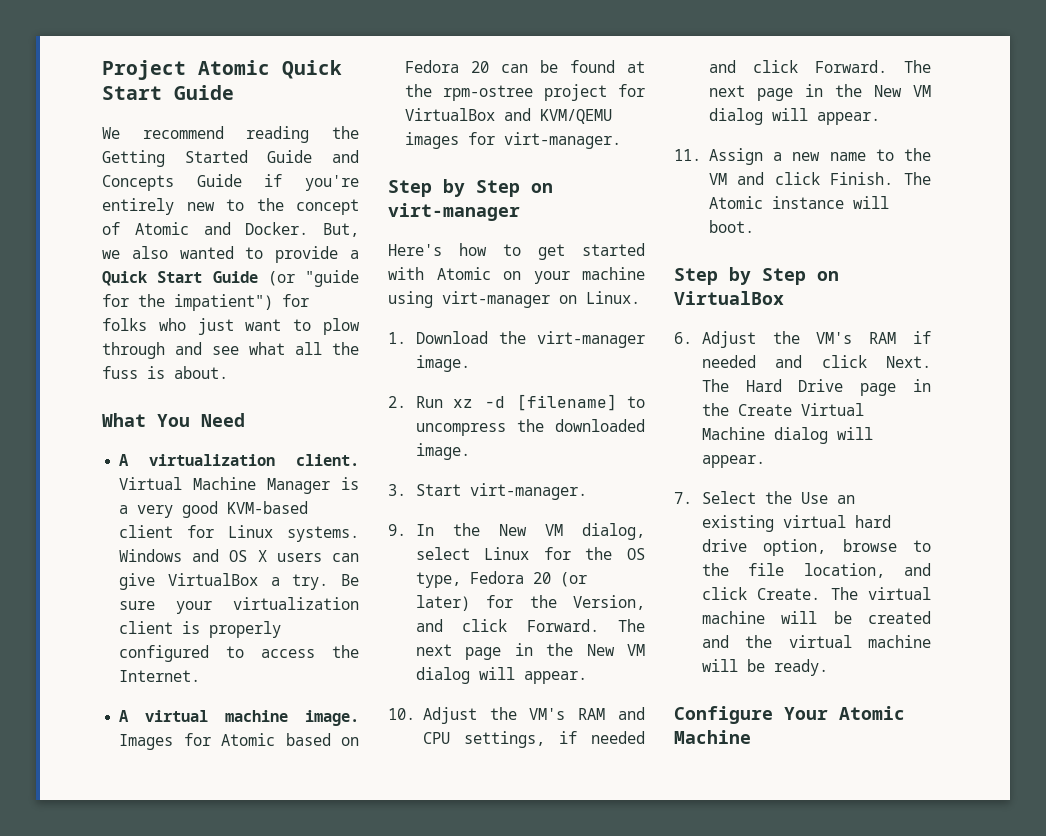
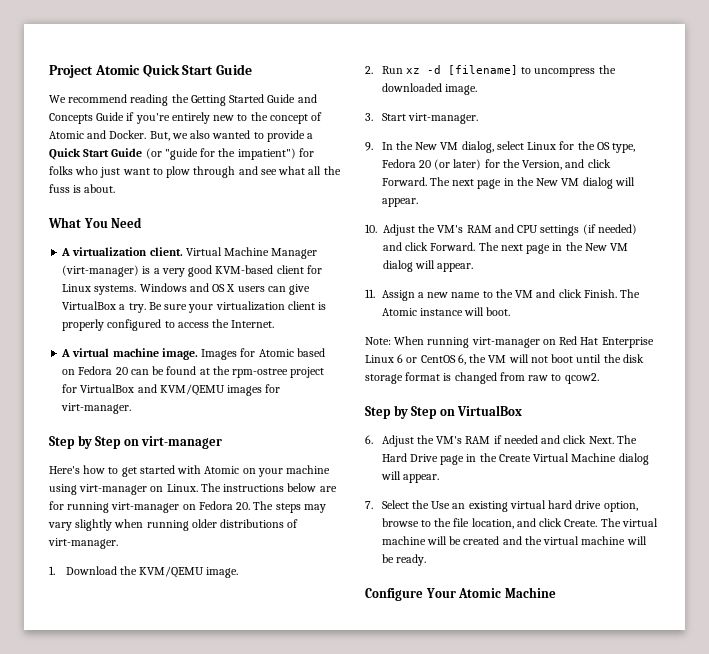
(331, 486) none -> [62,265,140,277] (virt-manager)
(640, 297) none -> [200,483,337,492] [49,501,326,513] [48,519,299,531] [48,538,118,549] The instructions below are for running virt-manager on Fedora 20. The steps may vary slightly when running older distributions of virt-manager.
[537,331,645,348] virt-manager -> [139,566,205,578] KVM/QEMU
[463,731,645,748] settings, if needed -> [540,224,637,236] settings (if needed)
(754, 226) none -> [365,336,654,348] [365,354,644,365] [365,372,599,384] // Note: When running virt-manager on Red Hat Enterprise Linux 6 or CentOS 6, the VM will not boot until the disk storage format is changed from raw to qcow2.

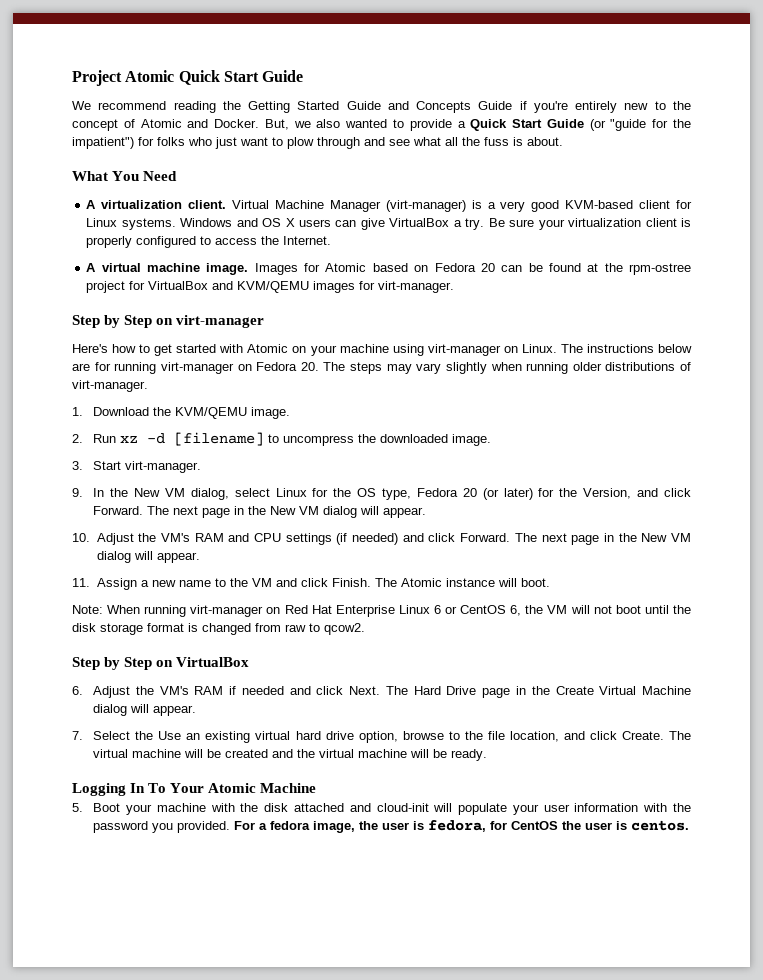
[365,588,423,601] Configure -> [72,783,167,796] Logging In To
(556, 592) none -> [72,803,691,815] [93,820,690,833] // 5. Boot your machine with the disk attached and cloud-init will populate your user information with the password you provided. For a fedora image, the user is fedora, for CentOS the user is centos.

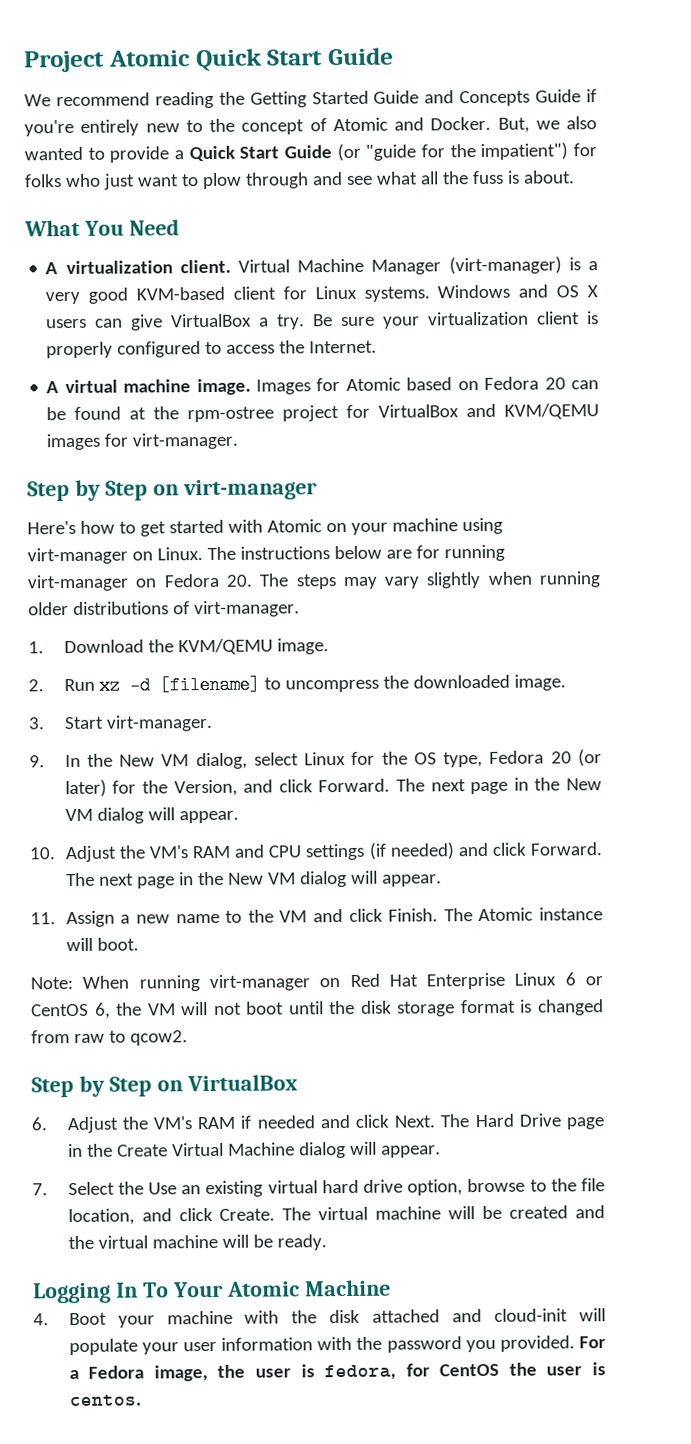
[72,803,83,812] 5. -> [33,1313,49,1326] 4.
[270,821,311,830] fedora -> [88,1365,145,1379] Fedora

